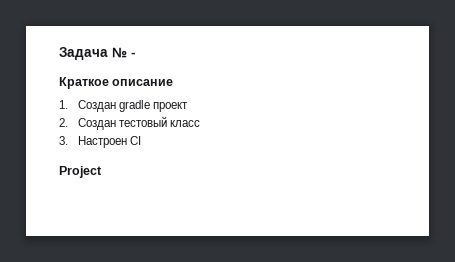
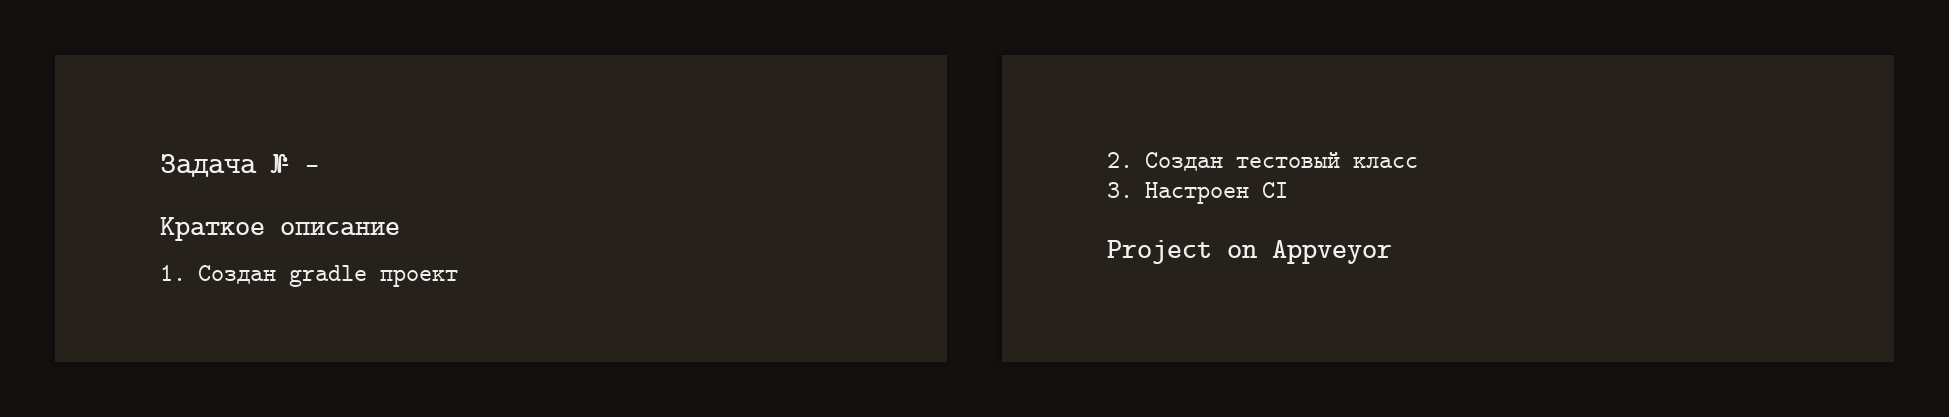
(102, 172) none -> [1227,240,1392,264] on Appveyor

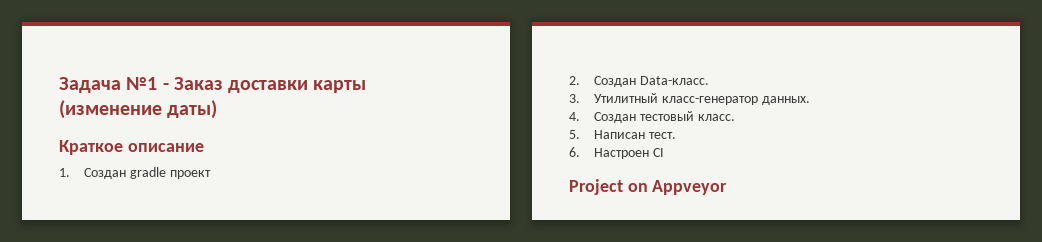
[270,154,289,173] № -> [126,77,158,90] №1
(320, 169) none -> [173,77,367,93] [59,100,218,119] Заказ доставки карты (изменение даты)
[1236,152,1419,168] [1107,182,1133,198] тестовый класс // 3. -> [639,76,709,85] [569,93,810,105] [569,111,735,123] [569,130,676,139] [569,147,580,157] Data-класс. // 3. Утилитный класс-генератор данных. // 4. Создан тестовый класс. // 5. Написан тест. // 6.

